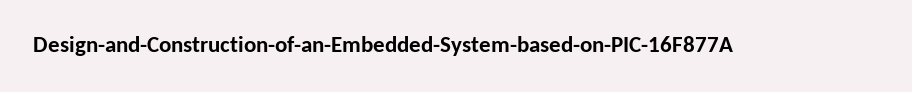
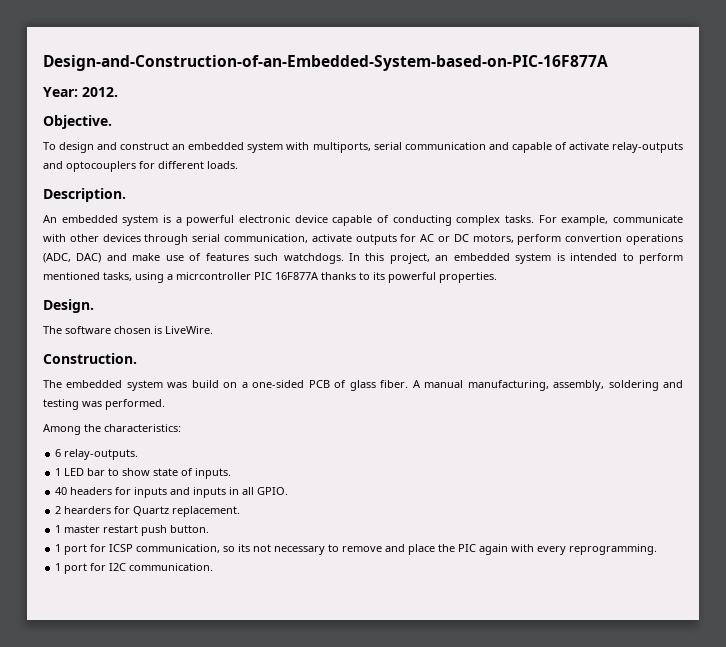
(733, 46) none -> [43,87,118,97] [43,115,112,129] [43,142,683,153] [43,161,238,172] [43,188,126,202] [43,215,683,226] [43,234,683,245] [43,253,684,264] [43,272,497,283] [43,299,94,313] [43,326,213,334] [43,353,137,364] [43,380,684,391] [43,399,165,410] [43,424,181,435] [55,449,139,460] [55,468,232,479] [55,487,289,498] [55,506,241,517] [55,525,210,536] [55,544,658,555] [55,563,214,574] // Year: 2012. // Objective. // To design and construct an embedded system with multiports, serial communication and capable of activate relay-outputs and optocouplers for different loads. // Description. // An embedded system is a powerful electronic device capable of conducting complex tasks. For example, communicate with other devices through serial communication, activate outputs for AC or DC motors, perform convertion operations (ADC, DAC) and make use of features such watchdogs. In this project, an embedded system is intended to perform mentioned tasks, using a micrcontroller PIC 16F877A thanks to its powerful properties. // Design. // The software chosen is LiveWire. // Construction. // The embedded system was build on a one-sided PCB of glass fiber. A manual manufacturing, assembly, soldering and testing was performed. // Among the characteristics: // 6 relay-outputs. // 1 LED bar to show state of inputs. // 40 headers for inputs and inputs in all GPIO. // 2 hearders for Quartz replacement. // 1 master restart push button. // 1 port for ICSP communication, so its not necessary to remove and place the PIC again with every reprogramming. // 1 port for I2C communication.

